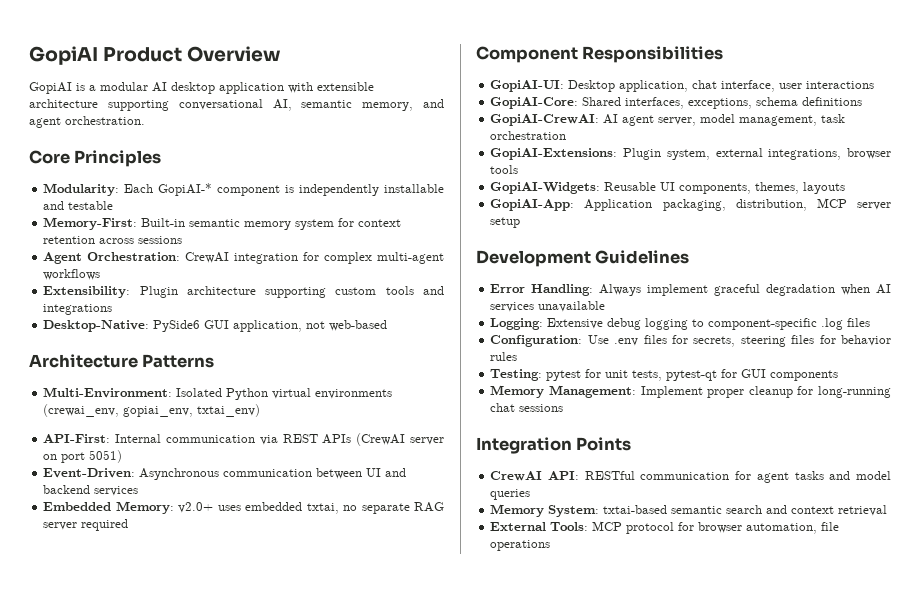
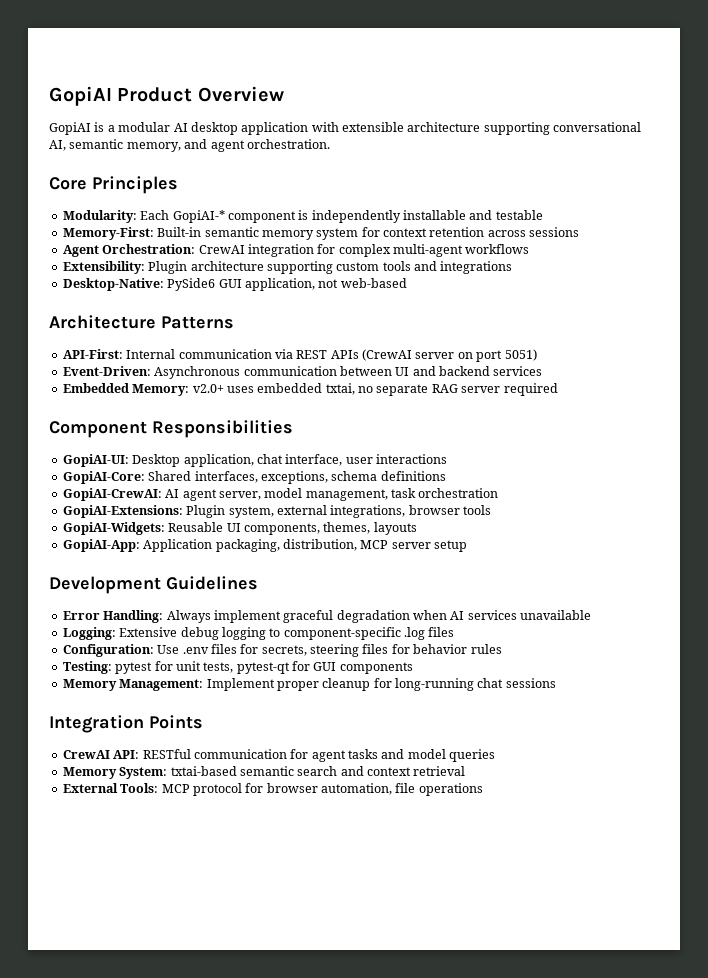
[43,387,393,400] [43,404,261,417] // Multi-Environment: Isolated Python virtual environments (crewai_env, gopiai_env, txtai_env) -> (234, 322) none

